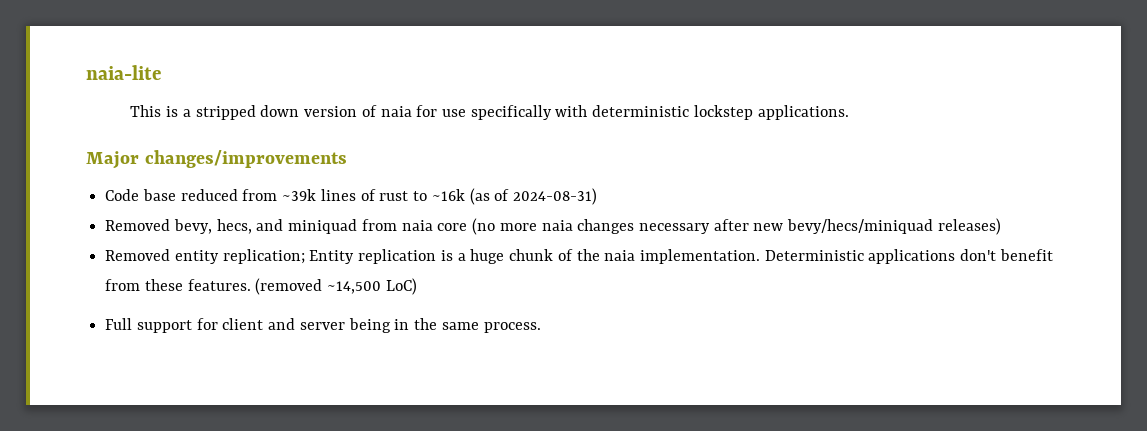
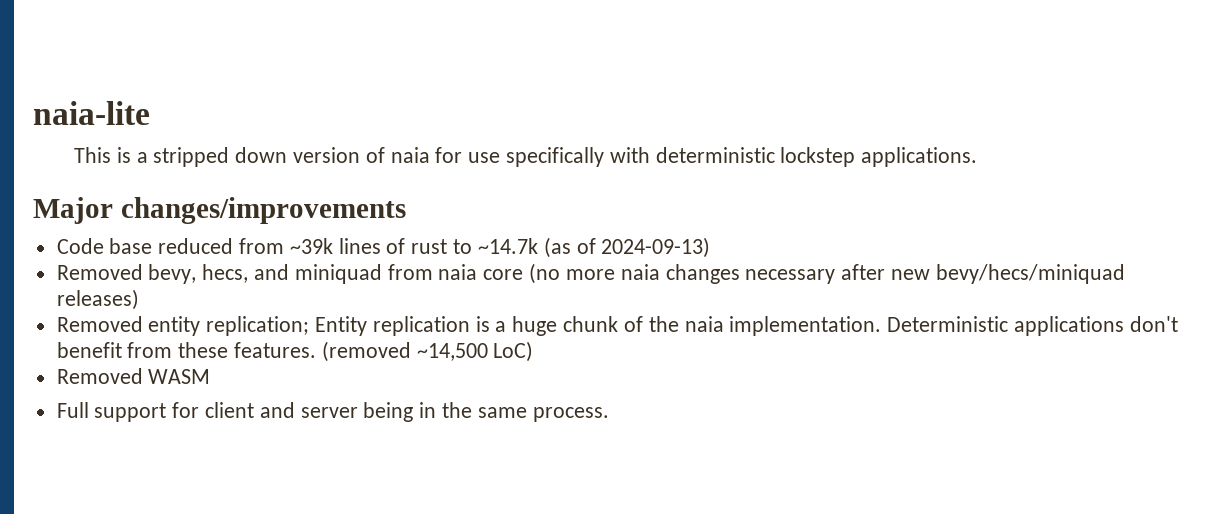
[431,189,465,201] ~16k -> [477,238,538,254] ~14.7k
[512,188,597,205] 2024-08-31) -> [601,237,711,258] 2024-09-13)
(417, 286) none -> [56,368,211,384] // Removed WASM

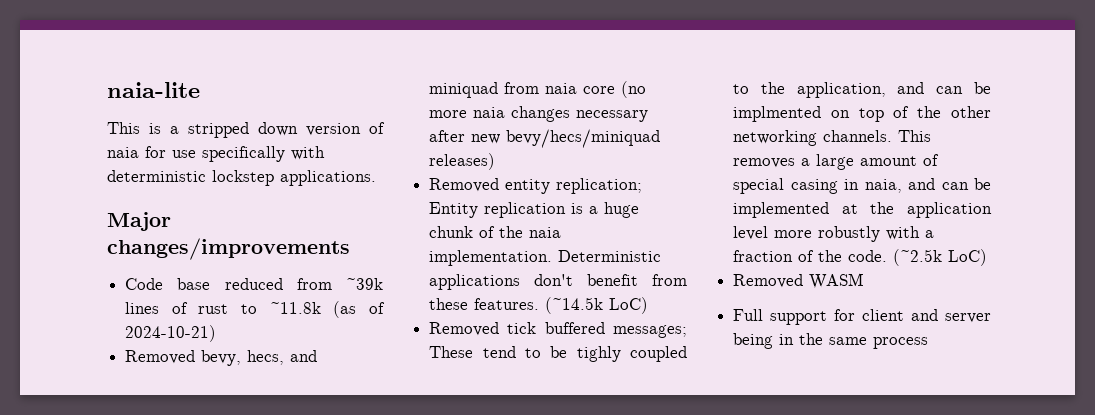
[477,238,538,254] ~14.7k -> [269,302,321,314] ~11.8k
[601,237,711,258] 2024-09-13) -> [125,325,217,342] 2024-10-21)
[321,341,488,362] (removed ~14,500 -> [545,297,649,314] [429,322,687,338] [429,346,687,362] [733,82,991,98] [733,106,991,122] [733,130,932,146] [733,154,940,170] [733,178,991,194] [733,202,992,218] [733,226,935,242] [733,249,943,266] (~14.5k LoC) // Removed tick buffered messages; These tend to be tighly coupled to the application, and can be implmented on top of the other networking channels. This removes a large amount of special casing in naia, and can be implemented at the application level more robustly with a fraction of the code. (~2.5k
[532,407,609,422] process. -> [873,337,929,349] process

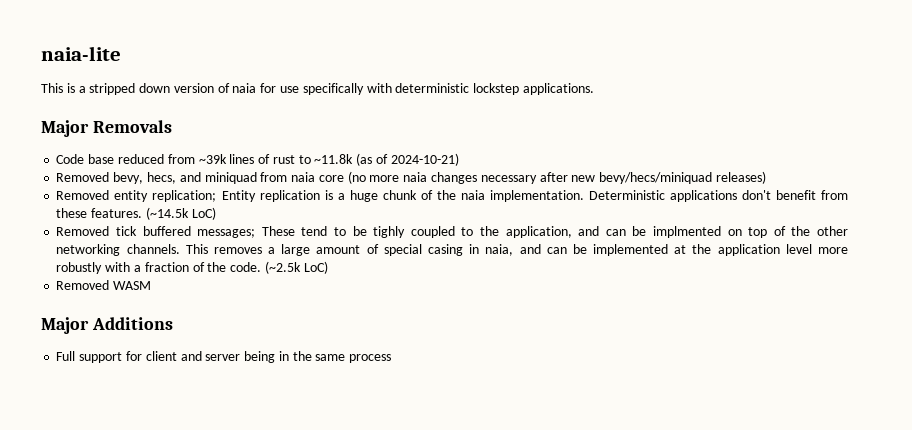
[107,238,350,260] changes/improvements -> [92,120,172,133] Removals
(865, 281) none -> [41,317,173,334] // Major Additions

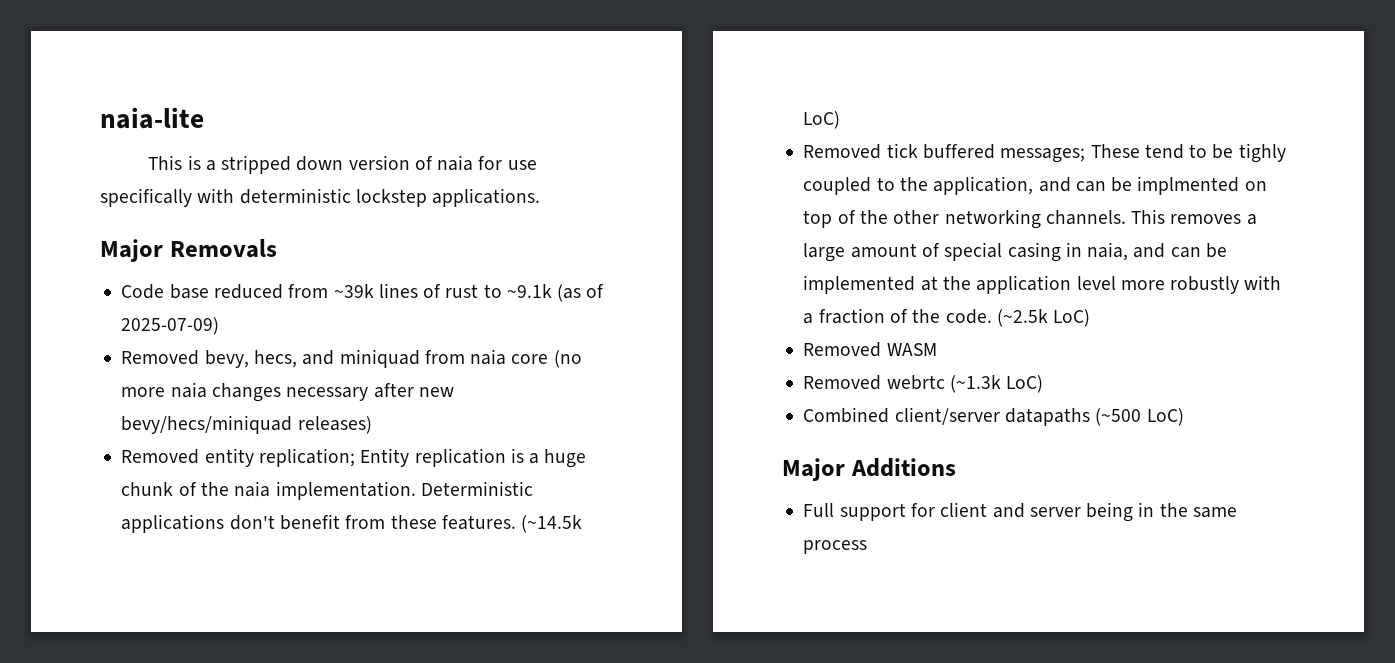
[314,154,354,164] ~11.8k -> [506,284,552,298] ~9.1k
[390,153,459,166] 2024-10-21) -> [121,317,220,335] 2025-07-09)
(152, 285) none -> [803,375,1044,393] [803,407,1184,426] // Removed webrtc (~1.3k LoC) // Combined client/server datapaths (~500 LoC)

